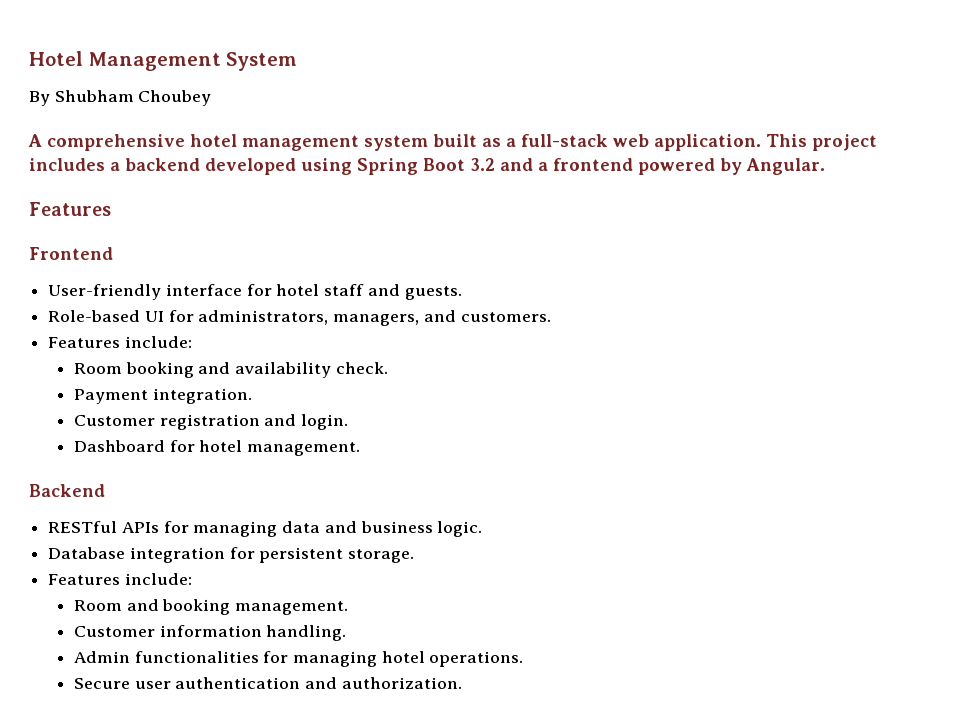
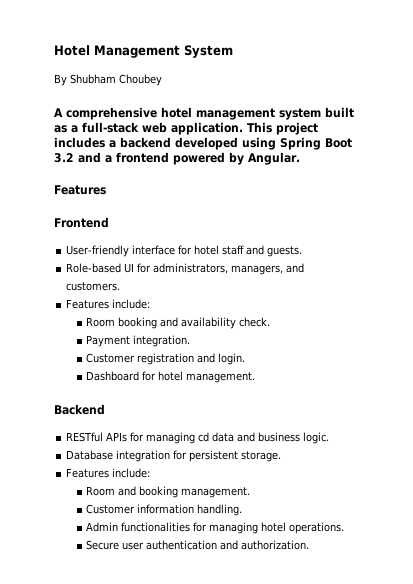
(278, 529) none -> [198,432,210,442] cd

